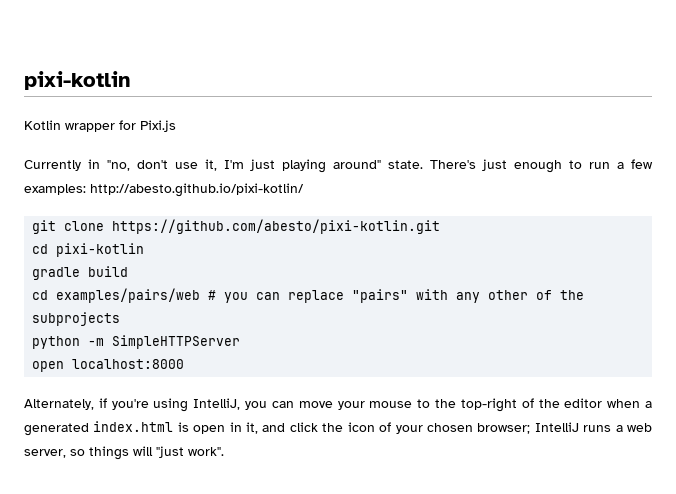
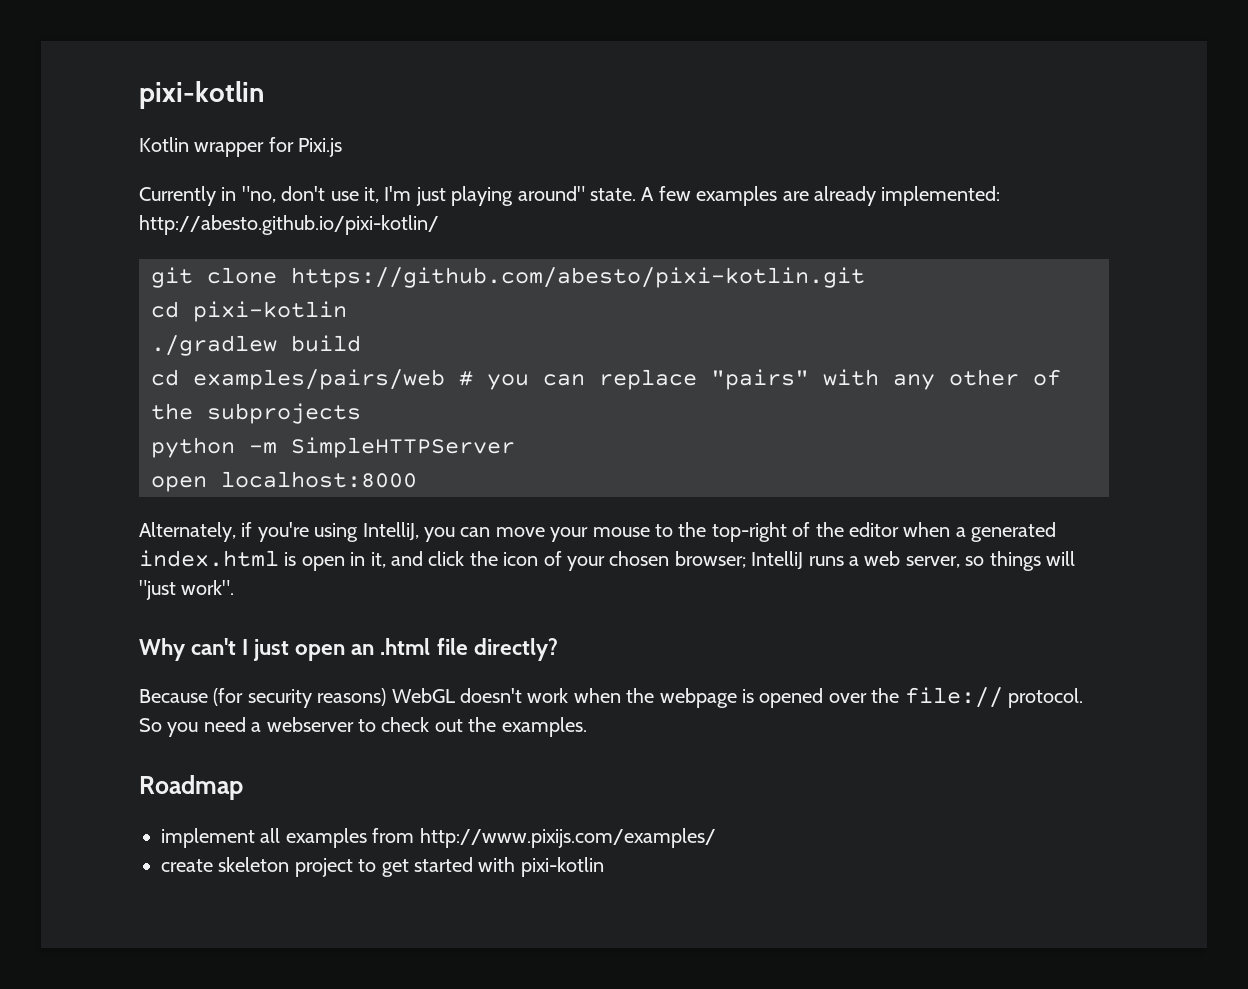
[430,159,653,173] [24,184,86,195] There's just enough to run a few examples: -> [641,186,1001,206] A few examples are already implemented:
[32,267,81,280] gradle -> [151,335,277,356] ./gradlew
(224, 451) none -> [139,638,558,661] [139,687,1083,708] [139,717,587,737] [139,775,243,800] [161,828,716,848] [161,857,604,877] // Why can't I just open an .html file directly? // Because (for security reasons) WebGL doesn't work when the webpage is opened over the file:// protocol. So you need a webserver to check out the examples. // Roadmap // implement all examples from http://www.pixijs.com/examples/ // create skeleton project to get started with pixi-kotlin

